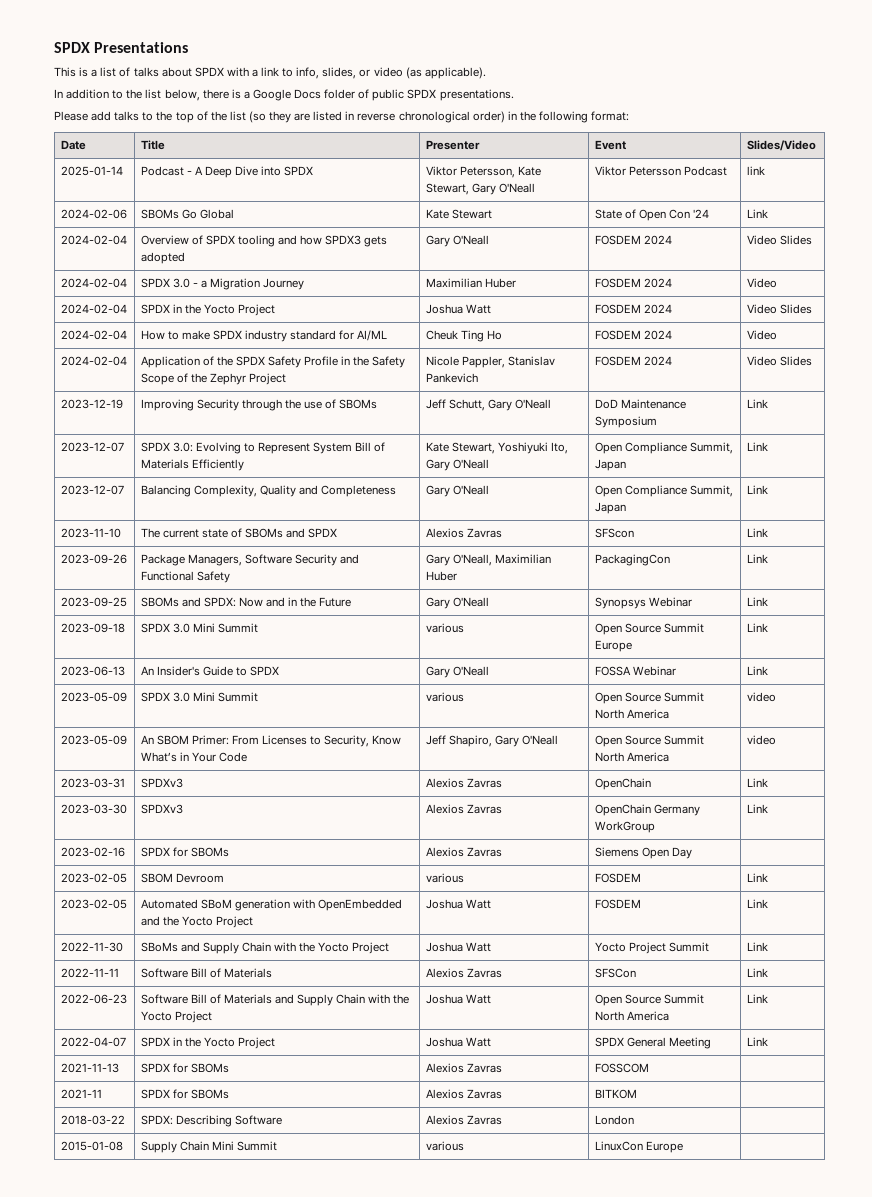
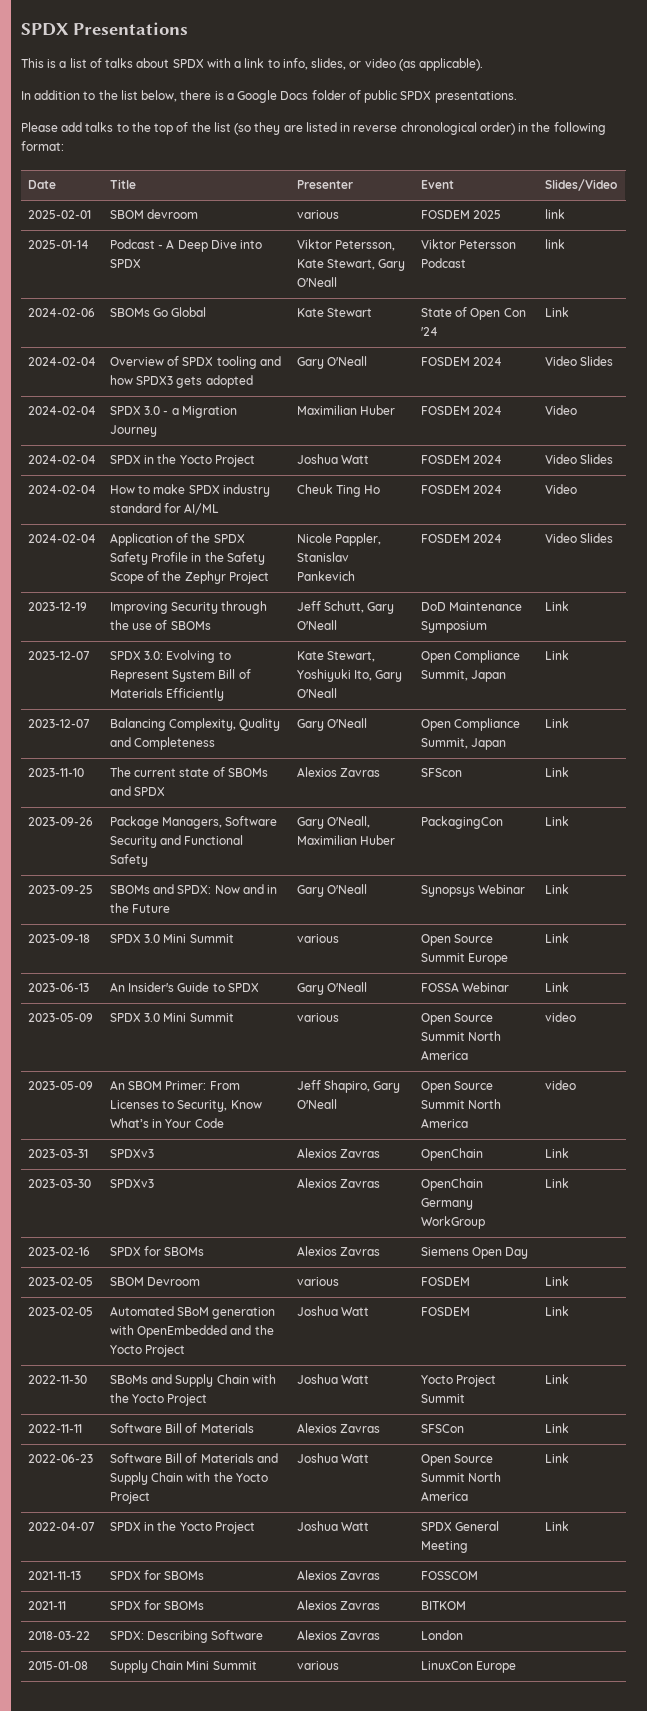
(816, 145) none -> [27,210,91,219] [109,209,199,219] [296,210,339,219] [420,210,502,219] [544,209,565,219] // 2025-02-01 | SBOM devroom | various | FOSDEM 2025 | link

